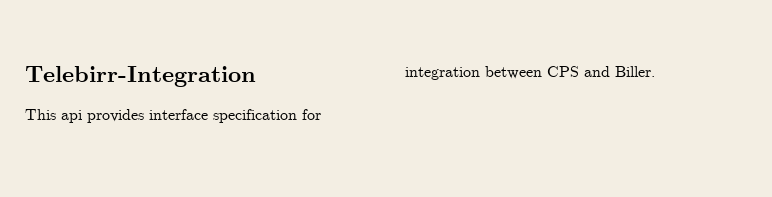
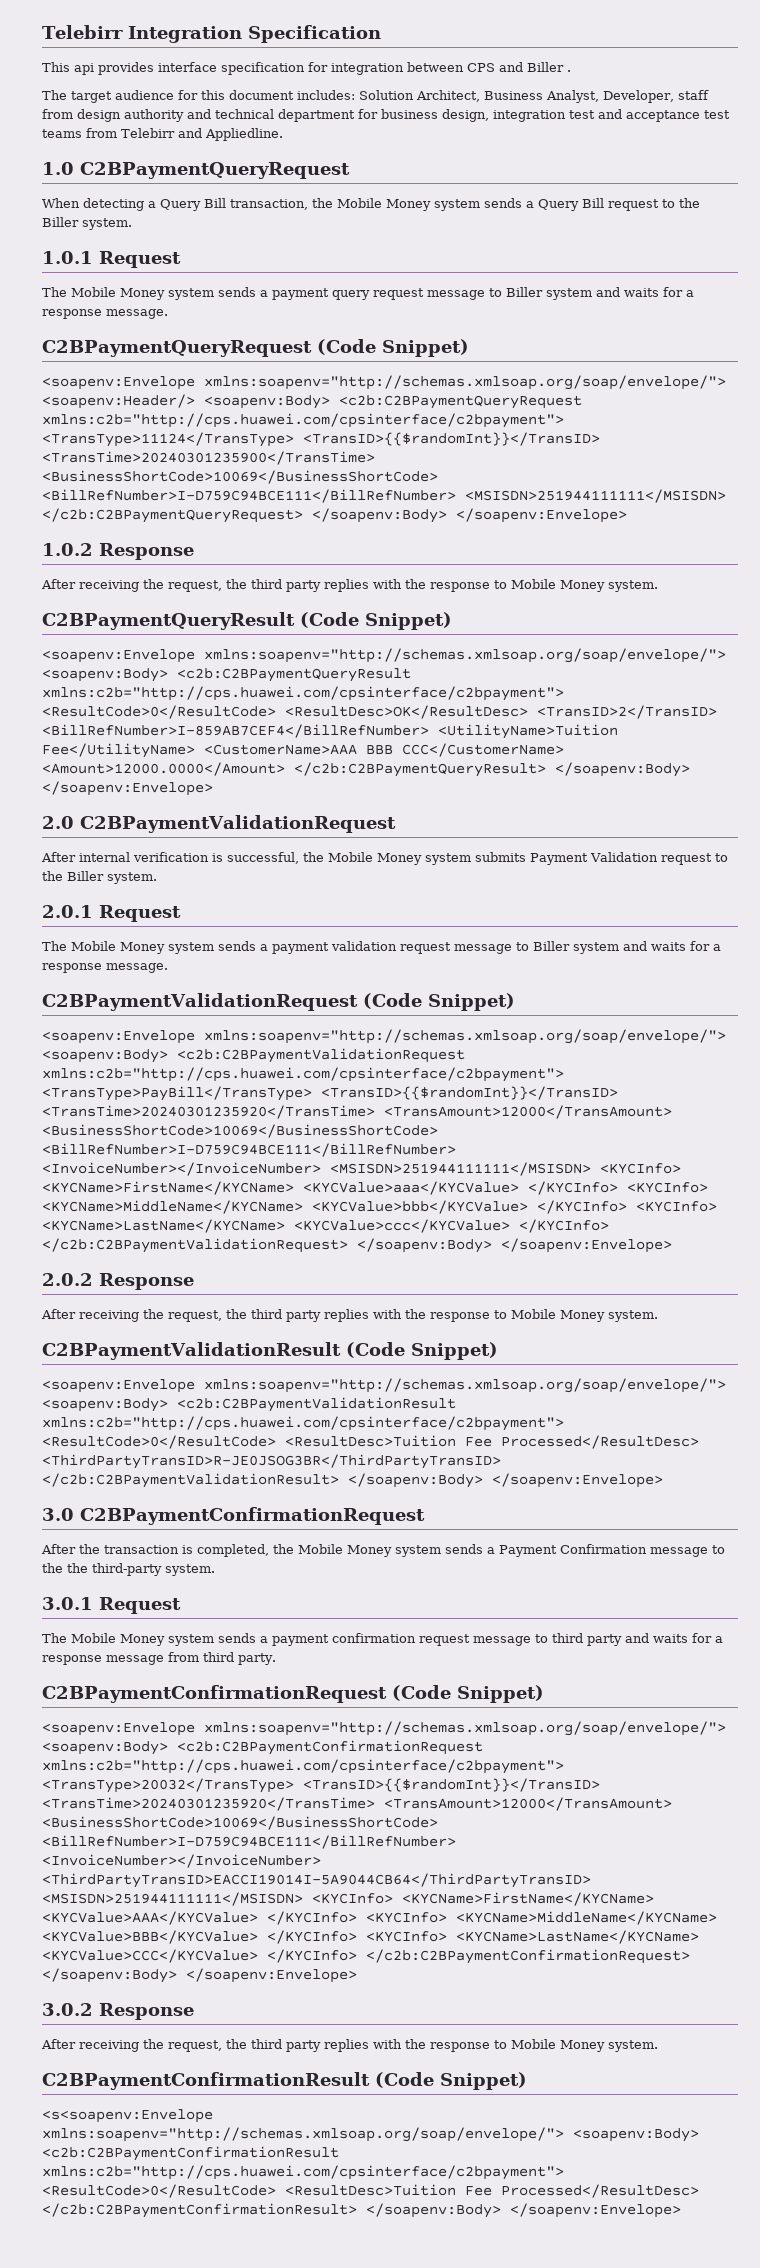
[25,66,256,87] Telebirr-Integration -> [42,25,381,43] Telebirr Integration Specification
[615,66,655,77] Biller. -> [527,62,571,72] [42,90,709,103] [42,109,730,122] [42,128,283,141] [42,162,350,179] [42,198,700,211] [42,217,132,230] [42,251,181,268] [42,287,694,300] [42,309,168,319] [42,339,469,357] [42,375,726,390] [42,394,582,409] [42,413,564,428] [42,432,600,447] [42,451,375,465] [42,470,438,484] [42,489,726,503] [42,508,627,523] [42,543,194,560] [41,579,658,592] [42,612,452,630] [42,648,726,663] [42,668,411,682] [42,686,564,701] [42,705,717,719] [42,724,618,739] [42,743,564,758] [42,762,690,777] [42,781,213,796] [42,815,396,833] [41,852,728,865] [42,871,157,884] [42,905,181,922] [42,941,721,954] [42,963,168,973] [42,993,515,1011] [42,1029,726,1044] [42,1048,465,1063] [42,1067,564,1082] [42,1086,618,1101] [42,1105,672,1119] [42,1124,438,1138] [42,1143,456,1157] [42,1162,681,1176] [42,1181,708,1195] [42,1200,717,1214] [42,1219,609,1233] [42,1238,672,1253] [42,1273,194,1290] [41,1309,658,1322] [42,1342,498,1360] [42,1378,726,1393] [42,1397,456,1412] [42,1416,564,1431] [42,1435,699,1449] [42,1454,501,1469] [42,1473,663,1488] [42,1507,425,1525] [41,1544,725,1557] [42,1563,215,1576] [42,1597,181,1614] [42,1633,723,1646] [42,1652,276,1665] [42,1685,544,1703] [42,1721,726,1736] [42,1740,483,1755] [42,1759,564,1774] [42,1778,600,1793] [42,1797,672,1811] [42,1816,438,1830] [42,1835,456,1849] [42,1854,321,1868] [42,1873,591,1888] [42,1892,654,1906] [42,1911,717,1925] [42,1930,699,1944] [42,1949,690,1964] [42,1968,357,1983] [42,2003,194,2020] [41,2039,658,2052] [42,2072,527,2090] [42,2109,213,2123] [42,2127,699,2142] [42,2146,339,2161] [42,2165,564,2180] [42,2184,699,2198] [42,2203,681,2218] Biller . // The target audience for this document includes: Solution Architect, Business Analyst, Developer, staff from design authority and technical department for business design, integration test and acceptance test teams from Telebirr and Appliedline. // 1.0 C2BPaymentQueryRequest // When detecting a Query Bill transaction, the Mobile Money system sends a Query Bill request to the Biller system. // 1.0.1 Request // The Mobile Money system sends a payment query request message to Biller system and waits for a response message. // C2BPaymentQueryRequest (Code Snippet) // <soapenv:Envelope xmlns:soapenv="http://schemas.xmlsoap.org/soap/envelope/"> <soapenv:Header/> <soapenv:Body> <c2b:C2BPaymentQueryRequest xmlns:c2b="http://cps.huawei.com/cpsinterface/c2bpayment"> <TransType>11124</TransType> <TransID>{{$randomInt}}</TransID> <TransTime>20240301235900</TransTime> <BusinessShortCode>10069</BusinessShortCode> <BillRefNumber>I-D759C94BCE111</BillRefNumber> <MSISDN>251944111111</MSISDN> </c2b:C2BPaymentQueryRequest> </soapenv:Body> </soapenv:Envelope> // 1.0.2 Response // After receiving the request, the third party replies with the response to Mobile Money system. // C2BPaymentQueryResult (Code Snippet) // <soapenv:Envelope xmlns:soapenv="http://schemas.xmlsoap.org/soap/envelope/"> <soapenv:Body> <c2b:C2BPaymentQueryResult xmlns:c2b="http://cps.huawei.com/cpsinterface/c2bpayment"> <ResultCode>0</ResultCode> <ResultDesc>OK</ResultDesc> <TransID>2</TransID> <BillRefNumber>I-859AB7CEF4</BillRefNumber> <UtilityName>Tuition Fee</UtilityName> <CustomerName>AAA BBB CCC</CustomerName> <Amount>12000.0000</Amount> </c2b:C2BPaymentQueryResult> </soapenv:Body> </soapenv:Envelope> // 2.0 C2BPaymentValidationRequest // After internal verification is successful, the Mobile Money system submits Payment Validation request to the Biller system. // 2.0.1 Request // The Mobile Money system sends a payment validation request message to Biller system and waits for a response message. // C2BPaymentValidationRequest (Code Snippet) // <soapenv:Envelope xmlns:soapenv="http://schemas.xmlsoap.org/soap/envelope/"> <soapenv:Body> <c2b:C2BPaymentValidationRequest xmlns:c2b="http://cps.huawei.com/cpsinterface/c2bpayment"> <TransType>PayBill</TransType> <TransID>{{$randomInt}}</TransID> <TransTime>20240301235920</TransTime> <TransAmount>12000</TransAmount> <BusinessShortCode>10069</BusinessShortCode> <BillRefNumber>I-D759C94BCE111</BillRefNumber> <InvoiceNumber></InvoiceNumber> <MSISDN>251944111111</MSISDN> <KYCInfo> <KYCName>FirstName</KYCName> <KYCValue>aaa</KYCValue> </KYCInfo> <KYCInfo> <KYCName>MiddleName</KYCName> <KYCValue>bbb</KYCValue> </KYCInfo> <KYCInfo> <KYCName>LastName</KYCName> <KYCValue>ccc</KYCValue> </KYCInfo> </c2b:C2BPaymentValidationRequest> </soapenv:Body> </soapenv:Envelope> // 2.0.2 Response // After receiving the request, the third party replies with the response to Mobile Money system. // C2BPaymentValidationResult (Code Snippet) // <soapenv:Envelope xmlns:soapenv="http://schemas.xmlsoap.org/soap/envelope/"> <soapenv:Body> <c2b:C2BPaymentValidationResult xmlns:c2b="http://cps.huawei.com/cpsinterface/c2bpayment"> <ResultCode>0</ResultCode> <ResultDesc>Tuition Fee Processed</ResultDesc> <ThirdPartyTransID>R-JE0JSOG3BR</ThirdPartyTransID> </c2b:C2BPaymentValidationResult> </soapenv:Body> </soapenv:Envelope> // 3.0 C2BPaymentConfirmationRequest // After the transaction is completed, the Mobile Money system sends a Payment Confirmation message to the the third-party system. // 3.0.1 Request // The Mobile Money system sends a payment confirmation request message to third party and waits for a response message from third party. // C2BPaymentConfirmationRequest (Code Snippet) // <soapenv:Envelope xmlns:soapenv="http://schemas.xmlsoap.org/soap/envelope/"> <soapenv:Body> <c2b:C2BPaymentConfirmationRequest xmlns:c2b="http://cps.huawei.com/cpsinterface/c2bpayment"> <TransType>20032</TransType> <TransID>{{$randomInt}}</TransID> <TransTime>20240301235920</TransTime> <TransAmount>12000</TransAmount> <BusinessShortCode>10069</BusinessShortCode> <BillRefNumber>I-D759C94BCE111</BillRefNumber> <InvoiceNumber></InvoiceNumber> <ThirdPartyTransID>EACCI19014I-5A9044CB64</ThirdPartyTransID> <MSISDN>251944111111</MSISDN> <KYCInfo> <KYCName>FirstName</KYCName> <KYCValue>AAA</KYCValue> </KYCInfo> <KYCInfo> <KYCName>MiddleName</KYCName> <KYCValue>BBB</KYCValue> </KYCInfo> <KYCInfo> <KYCName>LastName</KYCName> <KYCValue>CCC</KYCValue> </KYCInfo> </c2b:C2BPaymentConfirmationRequest> </soapenv:Body> </soapenv:Envelope> // 3.0.2 Response // After receiving the request, the third party replies with the response to Mobile Money system. // C2BPaymentConfirmationResult (Code Snippet) // <s<soapenv:Envelope xmlns:soapenv="http://schemas.xmlsoap.org/soap/envelope/"> <soapenv:Body> <c2b:C2BPaymentConfirmationResult xmlns:c2b="http://cps.huawei.com/cpsinterface/c2bpayment"> <ResultCode>0</ResultCode> <ResultDesc>Tuition Fee Processed</ResultDesc> </c2b:C2BPaymentConfirmationResult> </soapenv:Body> </soapenv:Envelope>

